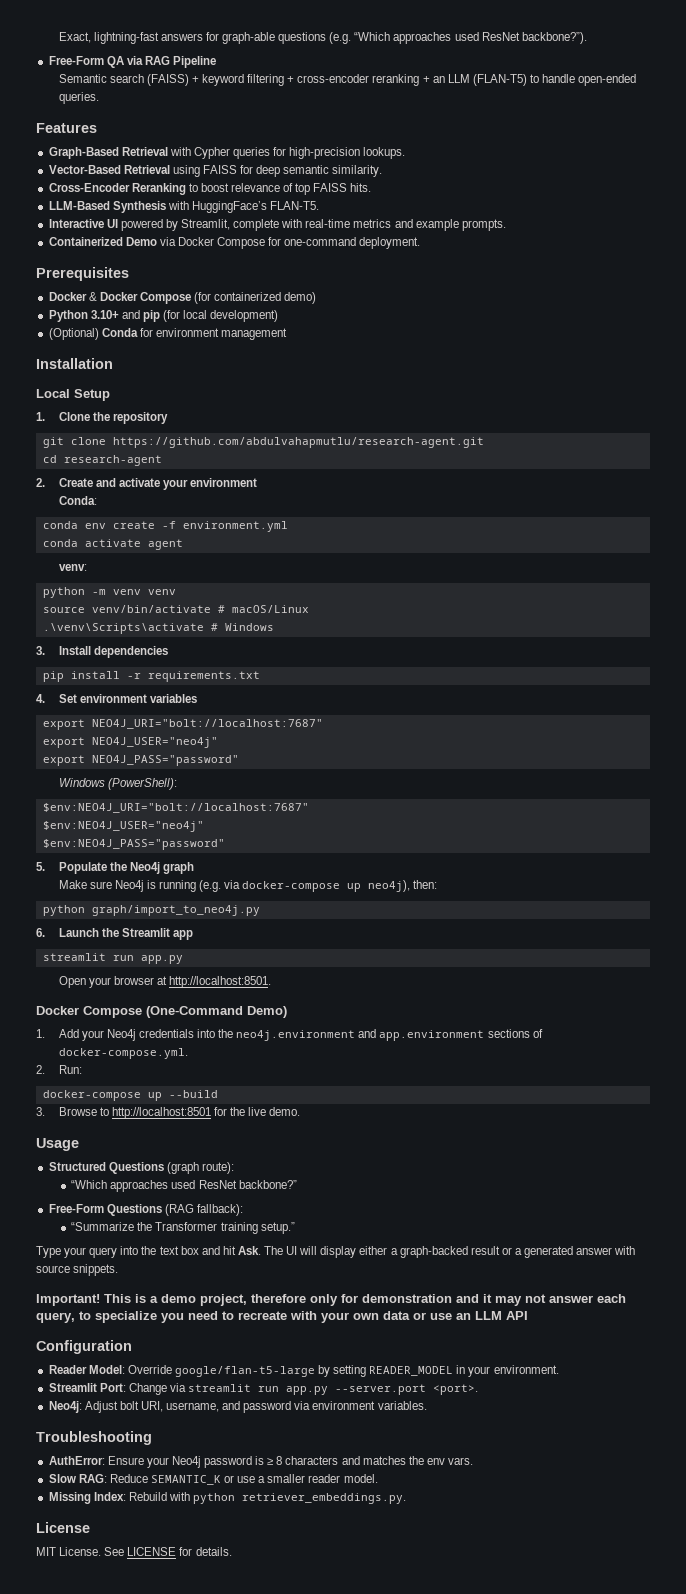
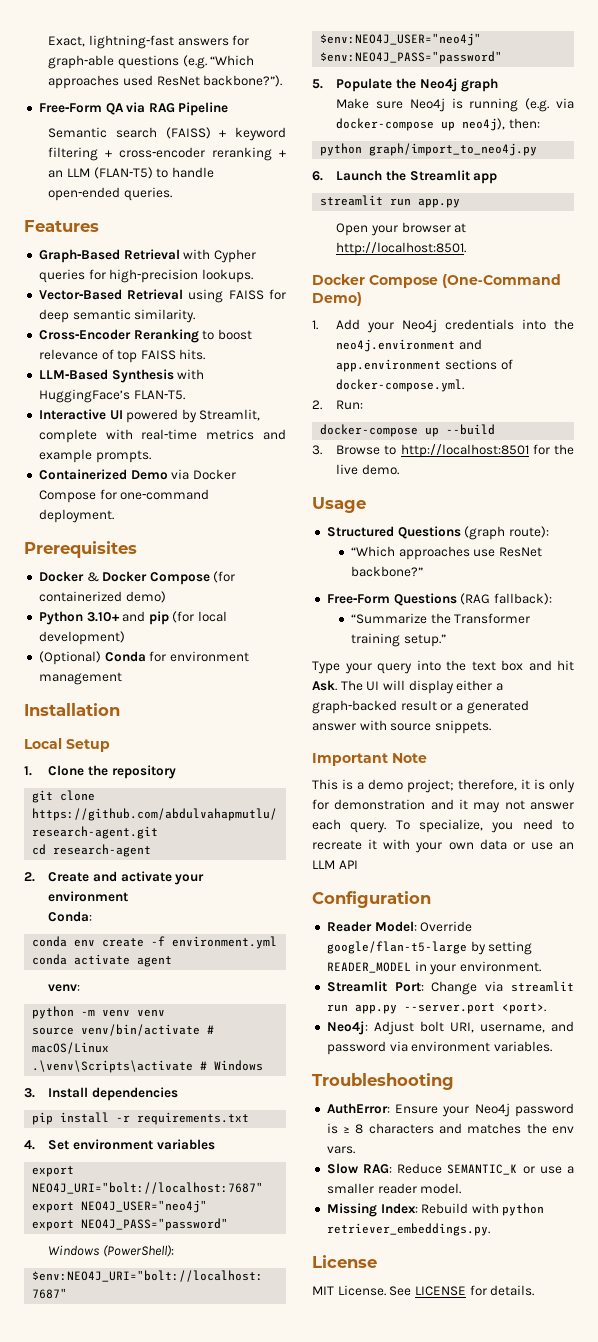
[171,1180,196,1189] used -> [473,549,496,557] use
[36,1294,100,1306] Important! -> [312,753,427,766] Important Note //
[200,1294,306,1306] project, therefore -> [407,779,545,793] project; therefore, it is
[36,1311,157,1323] query, to specialize -> [350,819,483,833] query. To specialize,
(287, 1315) none -> [368,839,378,850] it

